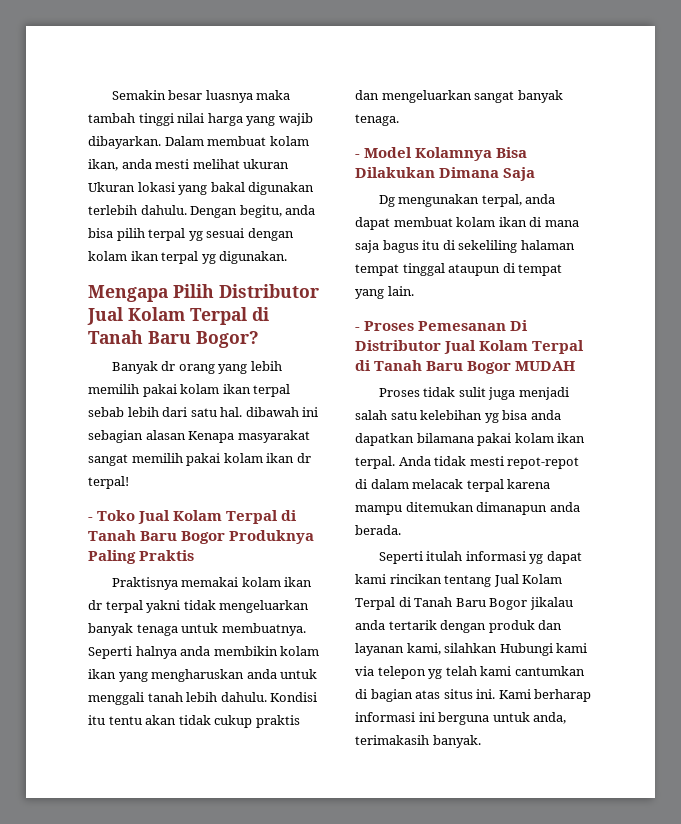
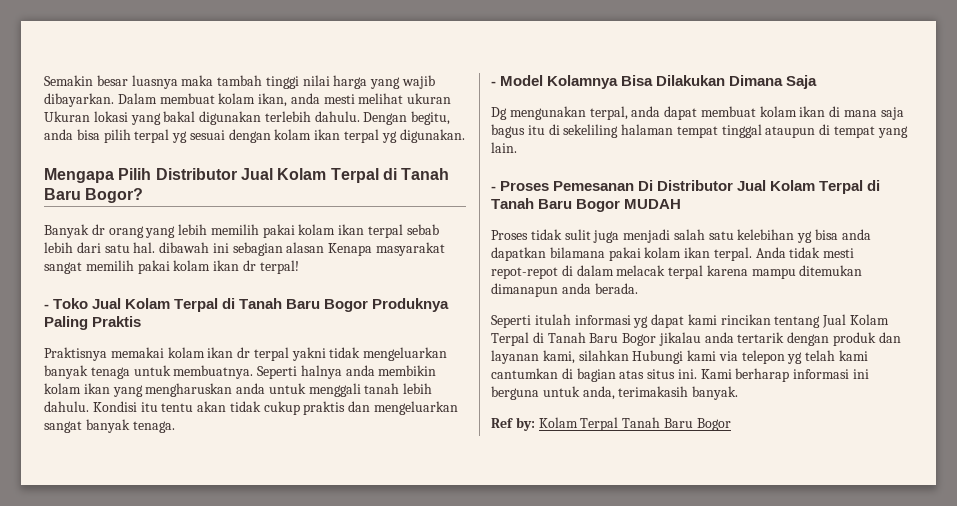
(481, 741) none -> [491,417,731,431] // Ref by: Kolam Terpal Tanah Baru Bogor

